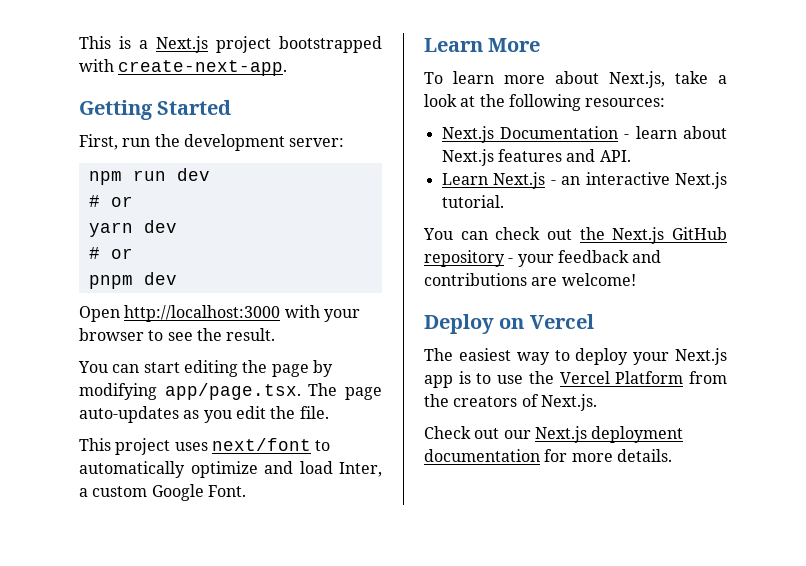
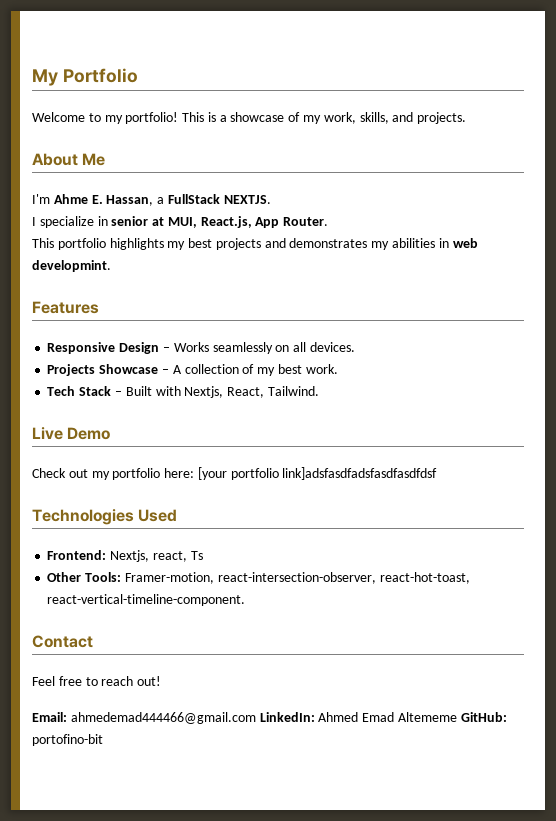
[79,36,382,53] [79,59,288,76] [79,100,232,120] [79,134,345,151] [88,168,210,185] [88,195,133,207] [88,220,177,237] [88,247,133,259] [88,272,177,289] [79,305,360,322] [79,328,276,341] [78,360,333,377] [79,383,383,400] [79,406,329,423] [79,438,331,455] [79,461,382,478] [79,484,246,501] [424,38,541,52] [424,71,727,88] [424,94,666,111] [441,126,727,143] [441,149,631,166] [441,172,727,189] [441,195,504,208] [423,227,727,244] [424,250,662,267] [424,273,636,286] [424,314,594,334] [424,348,727,365] [424,371,727,388] [424,394,597,411] [424,426,684,443] [424,449,672,462] This is a Next.js project bootstrapped with create-next-app. // Getting Started // First, run the development server: // npm run dev // # or // yarn dev // # or // pnpm dev // Open http://localhost:3000 with your browser to see the result. // You can start editing the page by modifying app/page.tsx. The page auto-updates as you edit the file. // This project uses next/font to automatically optimize and load Inter, a custom Google Font. // Learn More // To learn more about Next.js, take a look at the following resources: // Next.js Documentation - learn about Next.js features and API. // Learn Next.js - an interactive Next.js tutorial. // You can check out the Next.js GitHub repository - your feedback and contributions are welcome! // Deploy on Vercel // The easiest way to deploy your Next.js app is to use the Vercel Platform from the creators of Next.js. // Check out our Next.js deployment documentation for more details. -> [32,68,138,86] [32,112,467,124] [32,153,106,166] [32,194,271,206] [32,216,329,228] [32,238,478,250] [32,260,111,272] [32,301,99,314] [47,342,355,354] [47,364,338,376] [47,386,319,398] [32,427,111,440] [32,467,438,480] [32,509,178,525] [47,550,203,562] [47,572,470,584] [47,594,246,606] [32,635,93,648] [32,676,162,686] [32,712,507,724] [32,734,103,746] My Portfolio // Welcome to my portfolio! This is a showcase of my work, skills, and projects. // About Me // I'm Ahme E. Hassan, a FullStack NEXTJS. // I specialize in senior at MUI, React.js, App Router. // This portfolio highlights my best projects and demonstrates my abilities in web developmint. // Features // Responsive Design – Works seamlessly on all devices. // Projects Showcase – A collection of my best work. // Tech Stack – Built with Nextjs, React, Tailwind. // Live Demo // Check out my portfolio here: [your portfolio link]adsfasdfadsfasdfasdfdsf // Technologies Used // Frontend: Nextjs, react, Ts // Other Tools: Framer-motion, react-intersection-observer, react-hot-toast, react-vertical-timeline-component. // Contact // Feel free to reach out! // Email: ahmedemad444466@gmail.com LinkedIn: Ahmed Emad Altememe GitHub: portofino-bit

